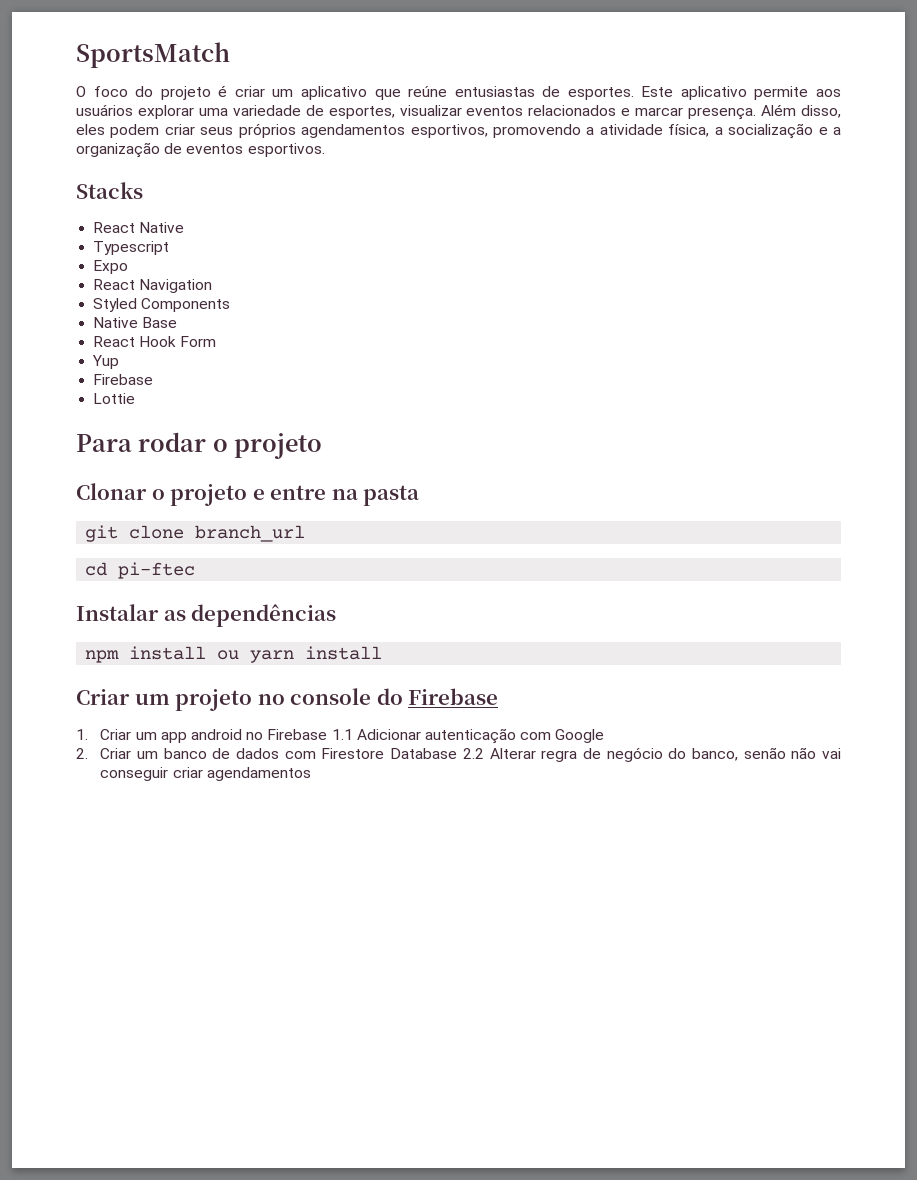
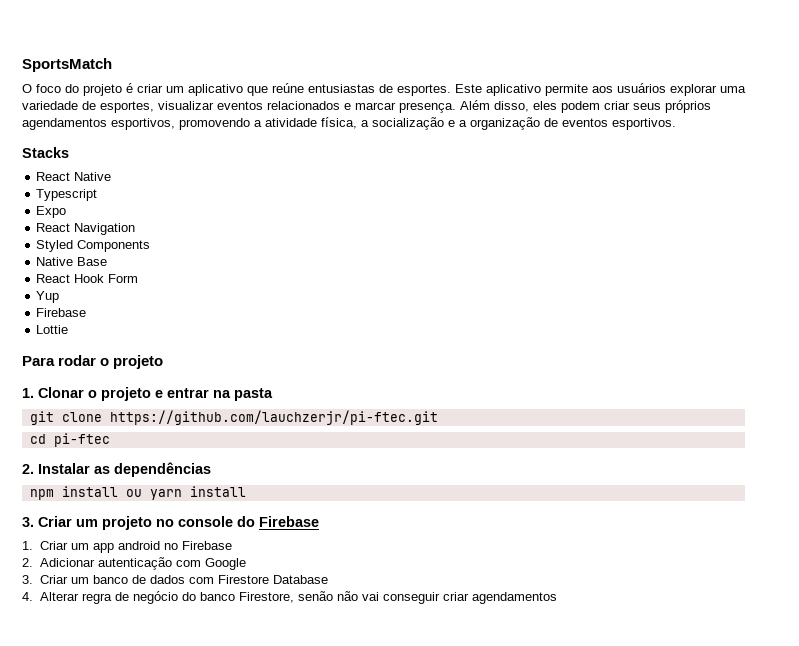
(323, 446) none -> [22,388,34,398] 1.
[270,485,327,500] entre -> [167,388,209,398] entrar
[195,525,306,542] branch_url -> [109,410,438,425] https://github.com/lauchzerjr/pi-ftec.git
(196, 570) none -> [22,464,34,474] 2.
(383, 653) none -> [22,517,34,527] 3.
[331,729,353,740] 1.1 -> [22,558,33,567] // 2.
[76,748,88,759] 2. -> [22,575,33,584] 3.
[462,748,484,759] 2.2 -> [22,592,33,601] // 4.
[691,748,738,761] banco, -> [199,592,294,603] banco Firestore,

